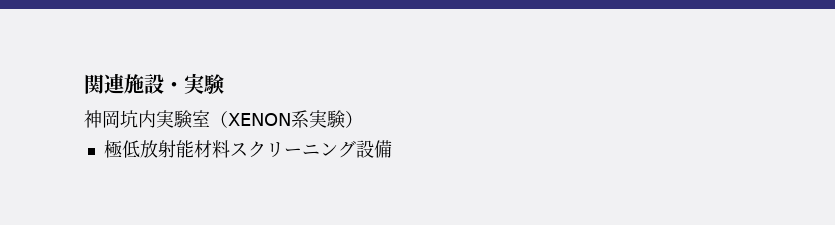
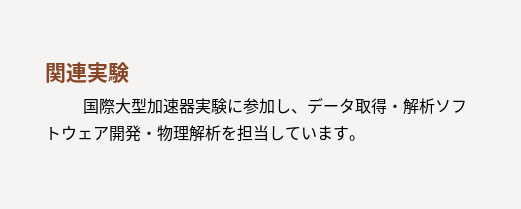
[124,74,184,94] 施設・ -> (87, 72) none
[84,110,363,128] [103,140,392,158] 神岡坑内実験室（XENON系実験） // 極低放射能材料スクリーニング設備 -> [82,97,467,115] [45,125,365,142] 国際大型加速器実験に参加し、データ取得・解析ソフトウェア開発・物理解析を担当しています。

